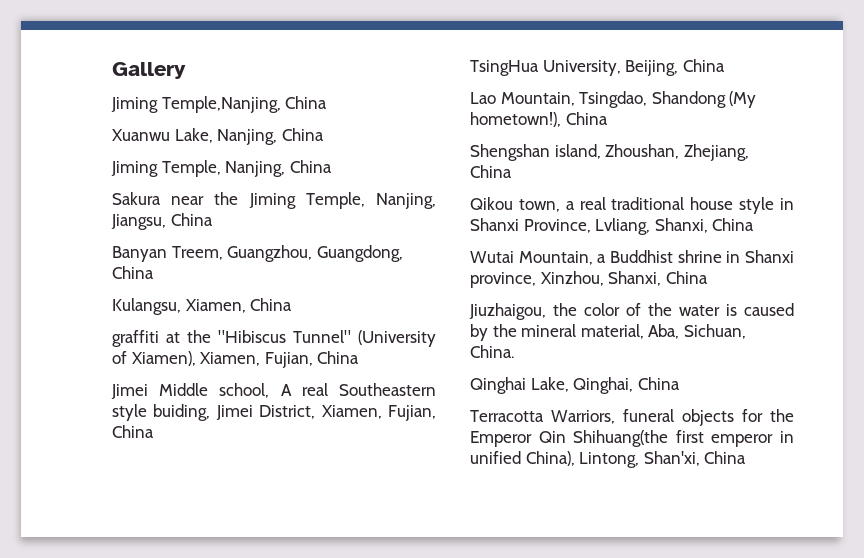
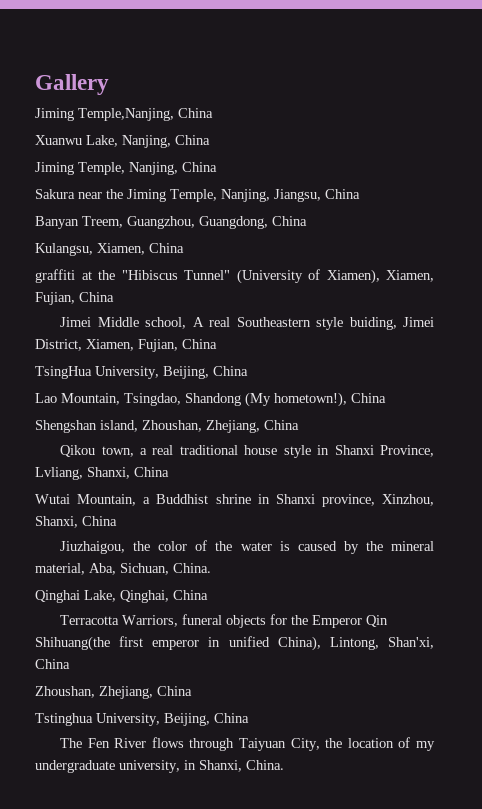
(747, 457) none -> [35,686,192,699] [35,713,249,726] [60,737,436,751] [35,760,284,773] // Zhoushan, Zhejiang, China // Tstinghua University, Beijing, China // The Fen River flows through Taiyuan City, the location of my undergraduate university, in Shanxi, China.

